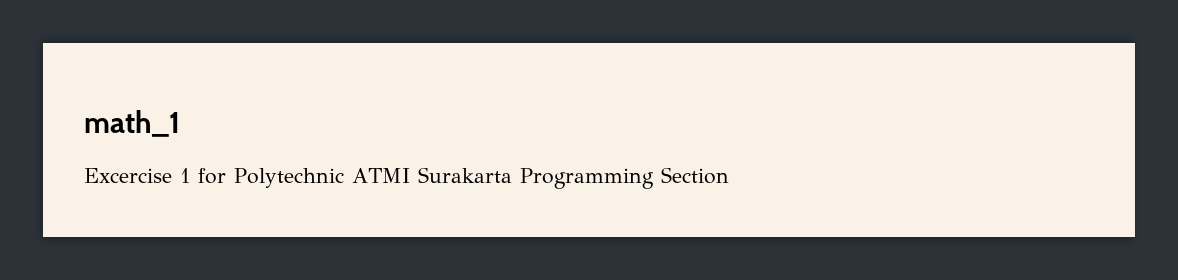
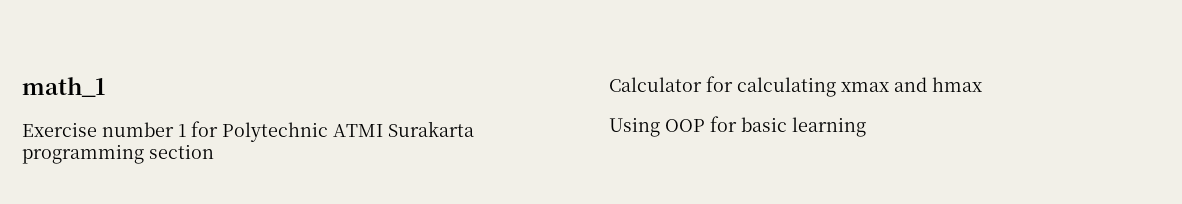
[84,168,172,183] Excercise -> [22,122,174,137] Exercise number
[519,167,729,189] Programming Section -> [22,144,214,164] [609,76,982,97] [609,116,866,137] programming section // Calculator for calculating xmax and hmax // Using OOP for basic learning

